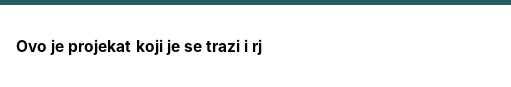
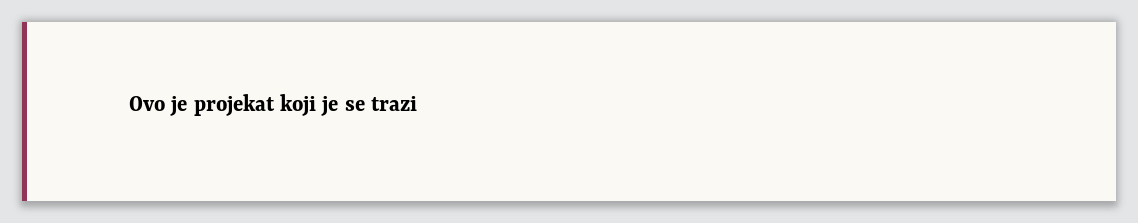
[244,39,263,55] i rj -> (418, 103) none

